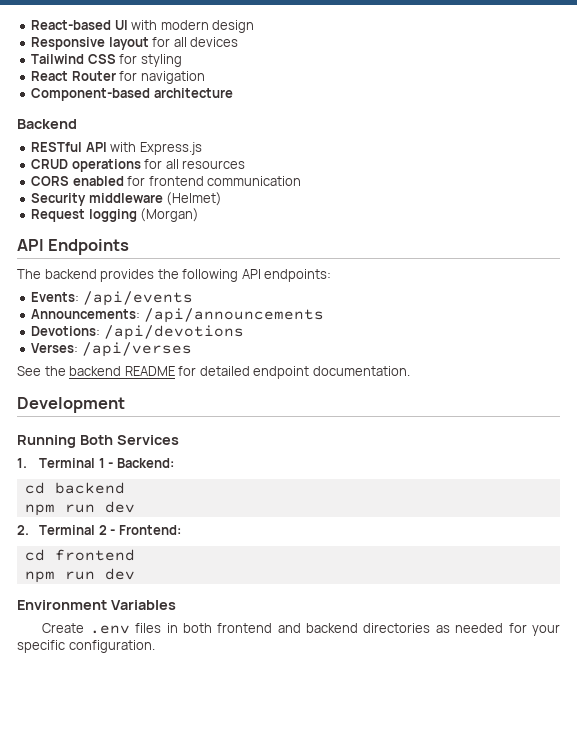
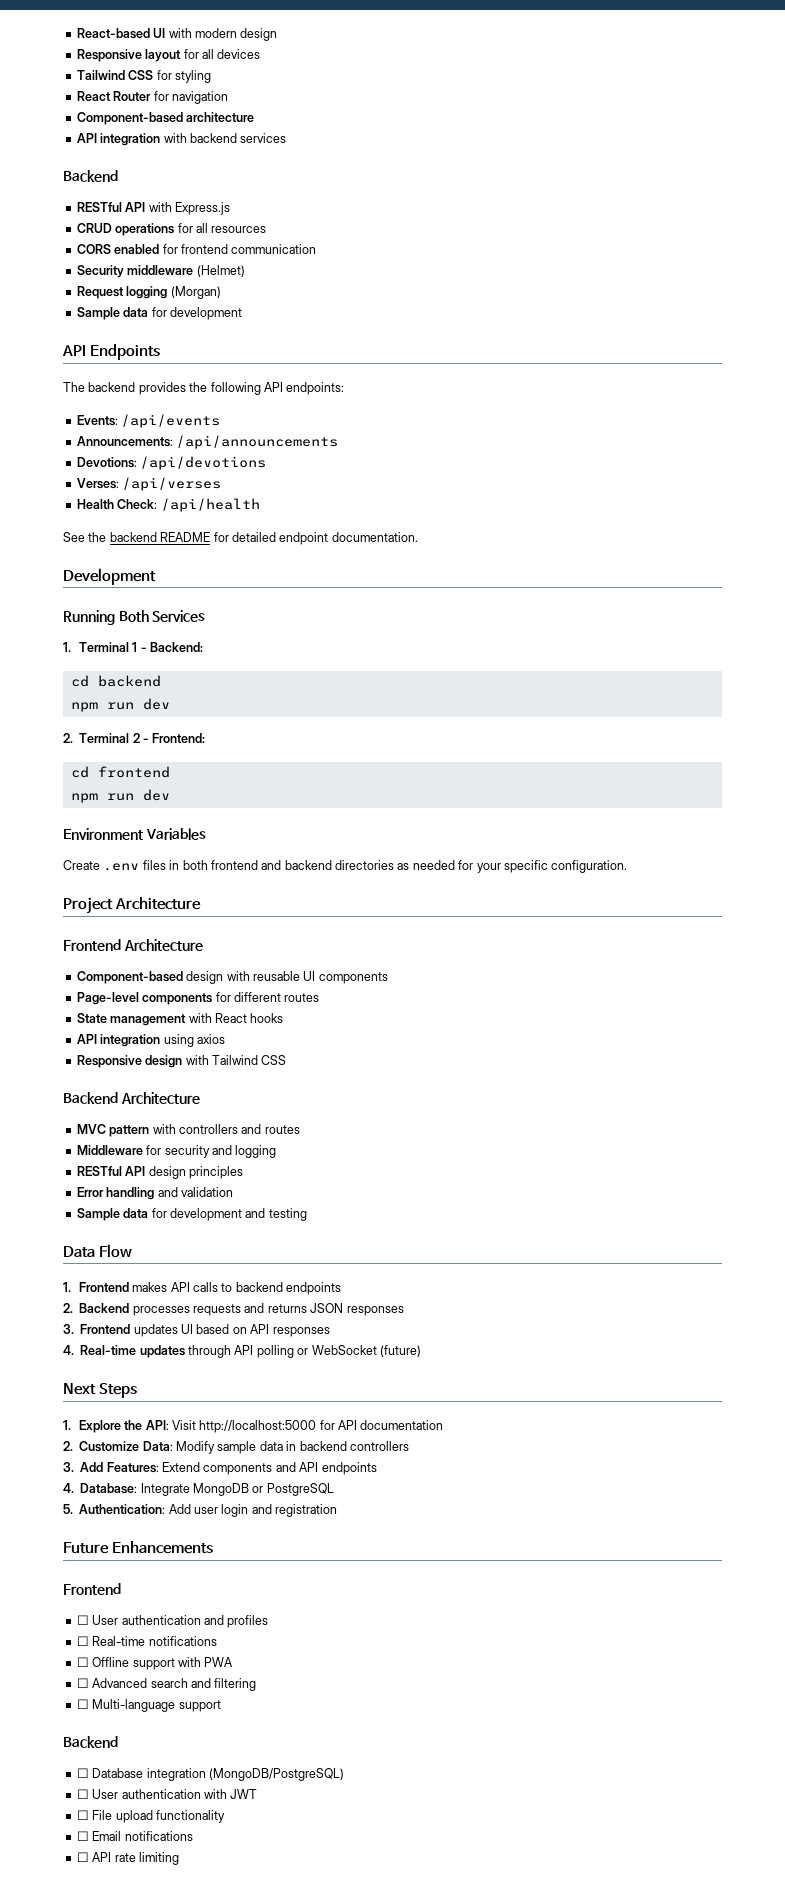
(233, 93) none -> [76,133,287,146] // API integration with backend services
(200, 215) none -> [76,307,242,320] // Sample data for development
(192, 349) none -> [76,498,260,512] // Health Check: /api/health
(155, 646) none -> [63,897,202,914] [63,939,203,951] [76,971,388,984] [76,992,320,1005] [76,1013,284,1026] [76,1034,225,1047] [76,1055,287,1068] [63,1092,200,1104] [76,1124,300,1137] [76,1145,277,1158] [76,1166,243,1179] [76,1187,233,1200] [76,1208,307,1221] [63,1244,133,1258] [63,1282,342,1295] [63,1303,404,1316] [63,1324,330,1337] [63,1345,421,1358] [63,1383,138,1398] [63,1420,444,1433] [63,1441,409,1454] [63,1462,377,1475] [63,1483,334,1496] [63,1504,338,1517] [63,1541,214,1554] [63,1583,121,1595] [76,1615,269,1628] [76,1636,217,1646] [76,1657,234,1670] [76,1678,257,1691] [76,1699,221,1712] [63,1736,118,1748] [76,1768,344,1781] [76,1789,258,1799] [76,1810,225,1823] [76,1831,193,1841] [76,1852,179,1865] // Project Architecture // Frontend Architecture // Component-based design with reusable UI components // Page-level components for different routes // State management with React hooks // API integration using axios // Responsive design with Tailwind CSS // Backend Architecture // MVC pattern with controllers and routes // Middleware for security and logging // RESTful API design principles // Error handling and validation // Sample data for development and testing // Data Flow // 1. Frontend makes API calls to backend endpoints // 2. Backend processes requests and returns JSON responses // 3. Frontend updates UI based on API responses // 4. Real-time updates through API polling or WebSocket (future) // Next Steps // 1. Explore the API: Visit http://localhost:5000 for API documentation // 2. Customize Data: Modify sample data in backend controllers // 3. Add Features: Extend components and API endpoints // 4. Database: Integrate MongoDB or PostgreSQL // 5. Authentication: Add user login and registration // Future Enhancements // Frontend // ☐ User authentication and profiles // ☐ Real-time notifications // ☐ Offline support with PWA // ☐ Advanced search and filtering // ☐ Multi-language support // Backend // ☐ Database integration (MongoDB/PostgreSQL) // ☐ User authentication with JWT // ☐ File upload functionality // ☐ Email notifications // ☐ API rate limiting

